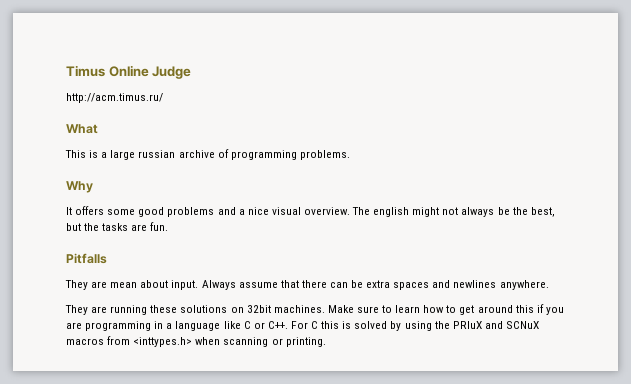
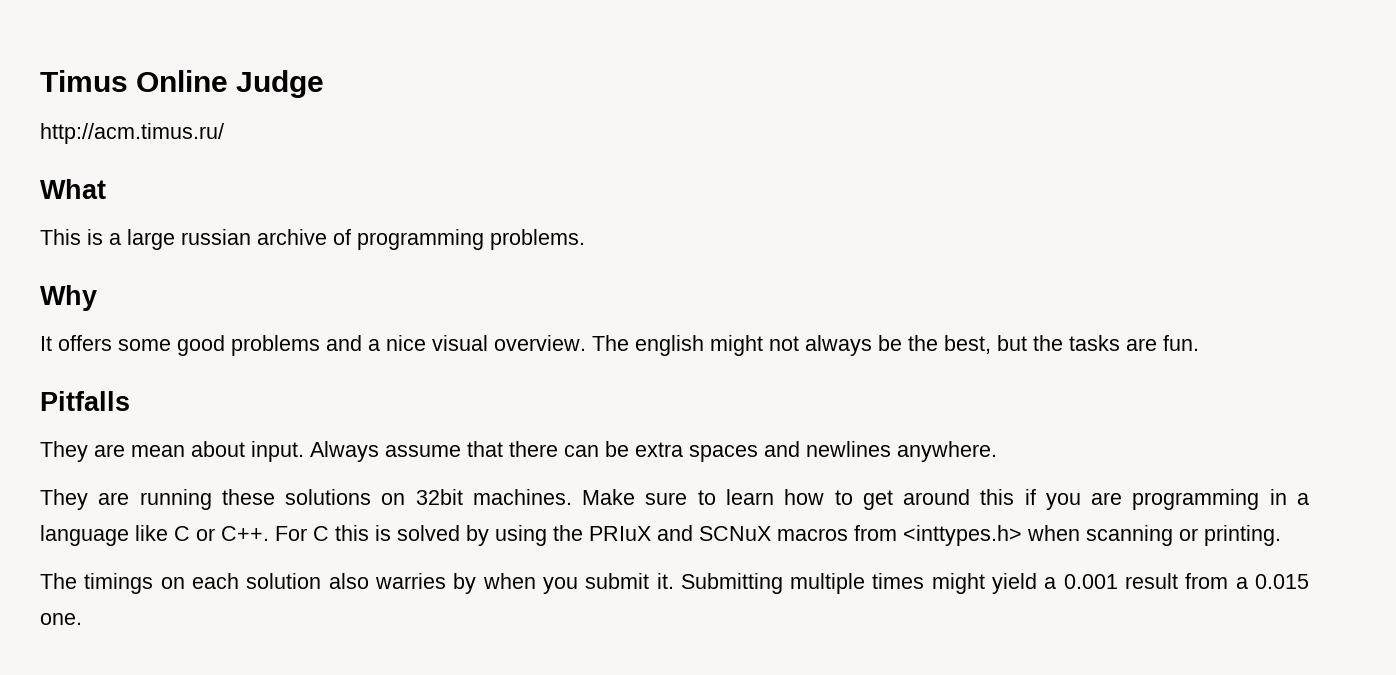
(326, 342) none -> [40,573,1309,594] [40,613,82,625] // The timings on each solution also warries by when you submit it. Submitting multiple times might yield a 0.001 result from a 0.015 one.

